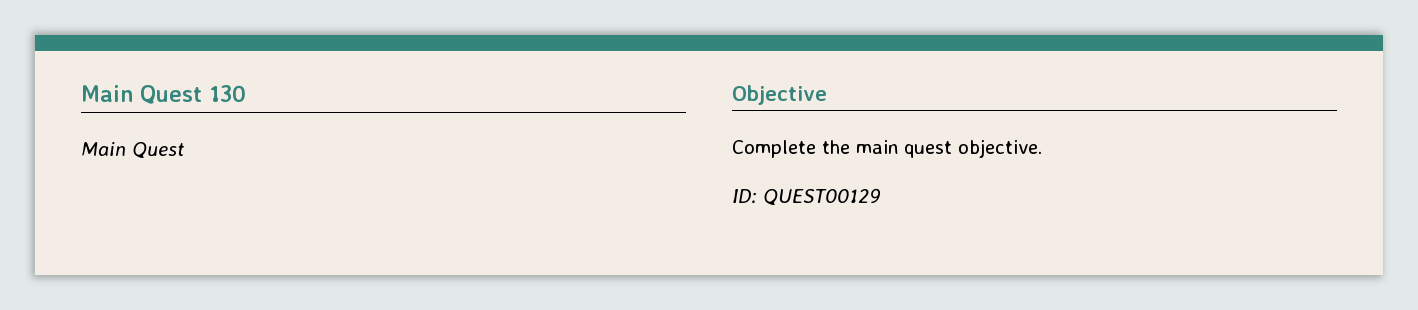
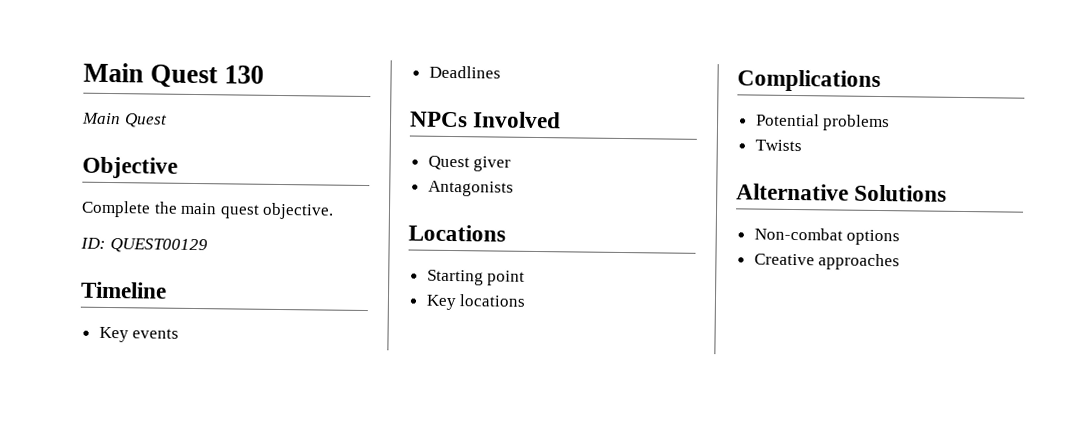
(881, 196) none -> [80,281,167,299] [98,326,180,343] [428,65,501,79] [409,111,562,129] [427,155,512,172] [427,180,514,197] [408,224,506,242] [426,269,526,286] [425,294,527,311] [737,69,881,93] [755,113,891,132] [754,139,802,152] [736,183,948,202] [753,227,901,246] [753,253,901,271] // Timeline // Key events // Deadlines // NPCs Involved // Quest giver // Antagonists // Locations // Starting point // Key locations // Complications // Potential problems // Twists // Alternative Solutions // Non-combat options // Creative approaches

